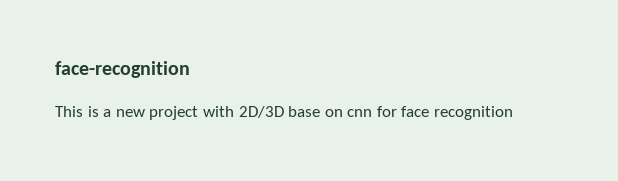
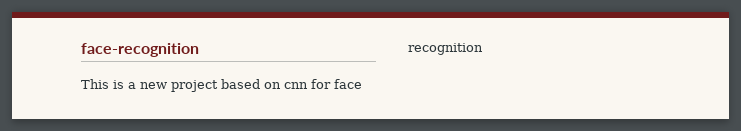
[202,106,321,118] with 2D/3D base -> [221,79,260,89] based

